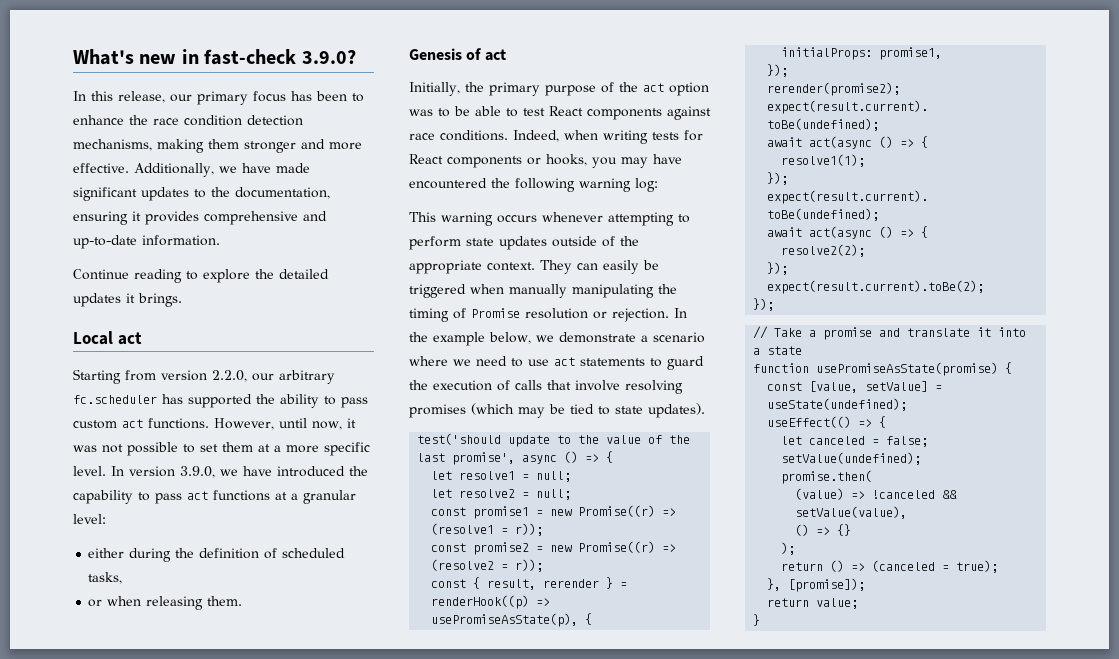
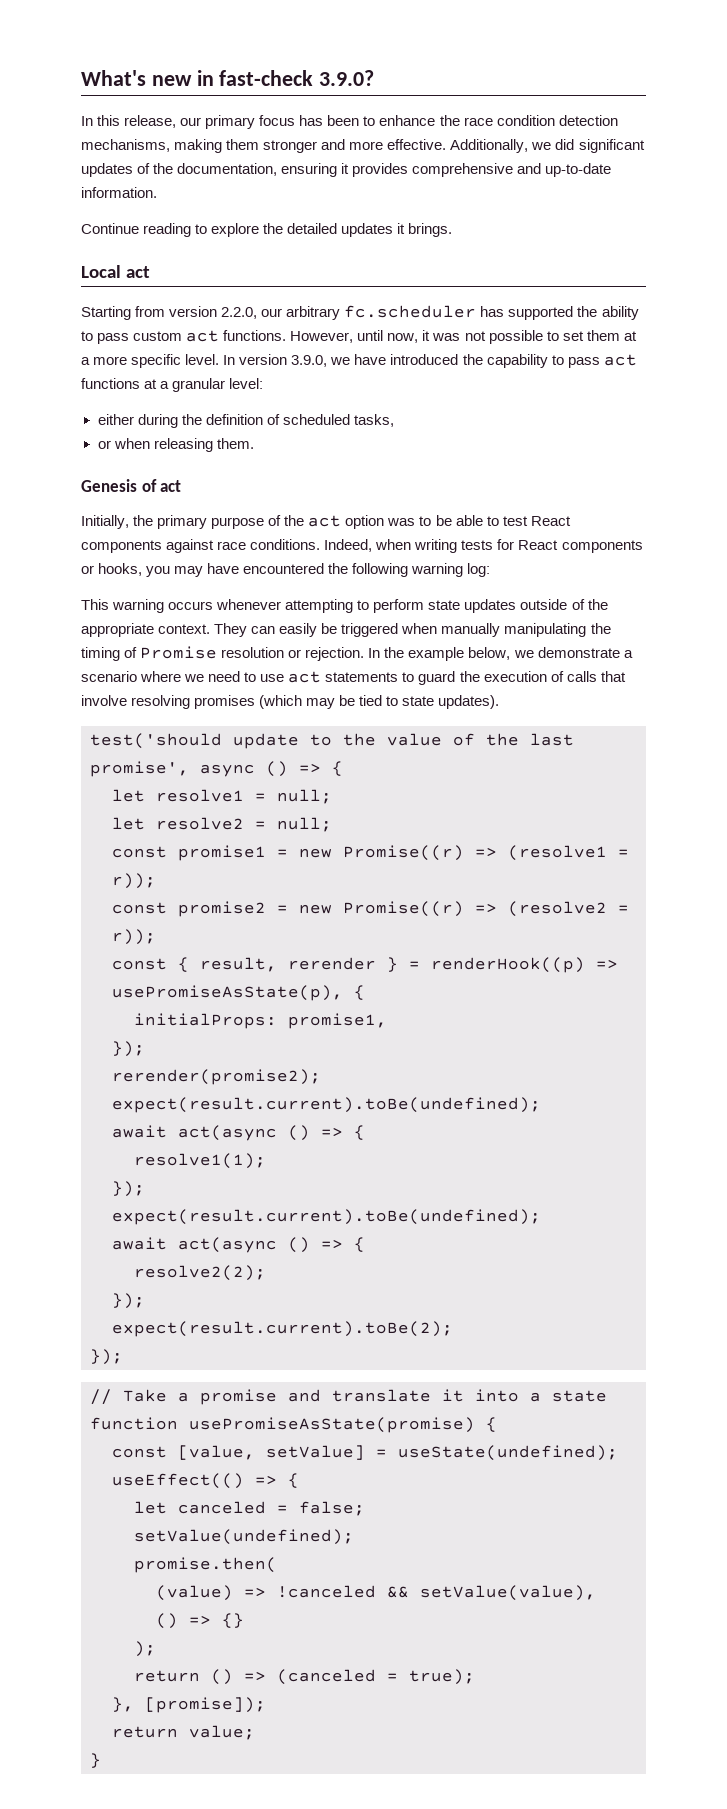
[241,163,310,173] have made -> [555,139,575,150] did
[194,189,206,198] to -> [137,163,151,174] of

